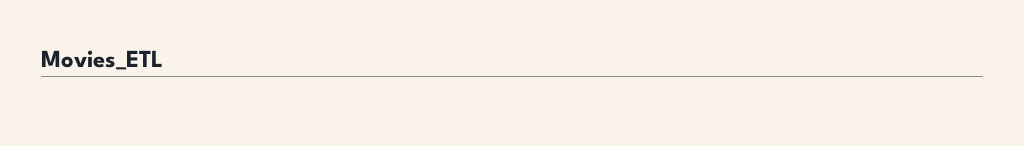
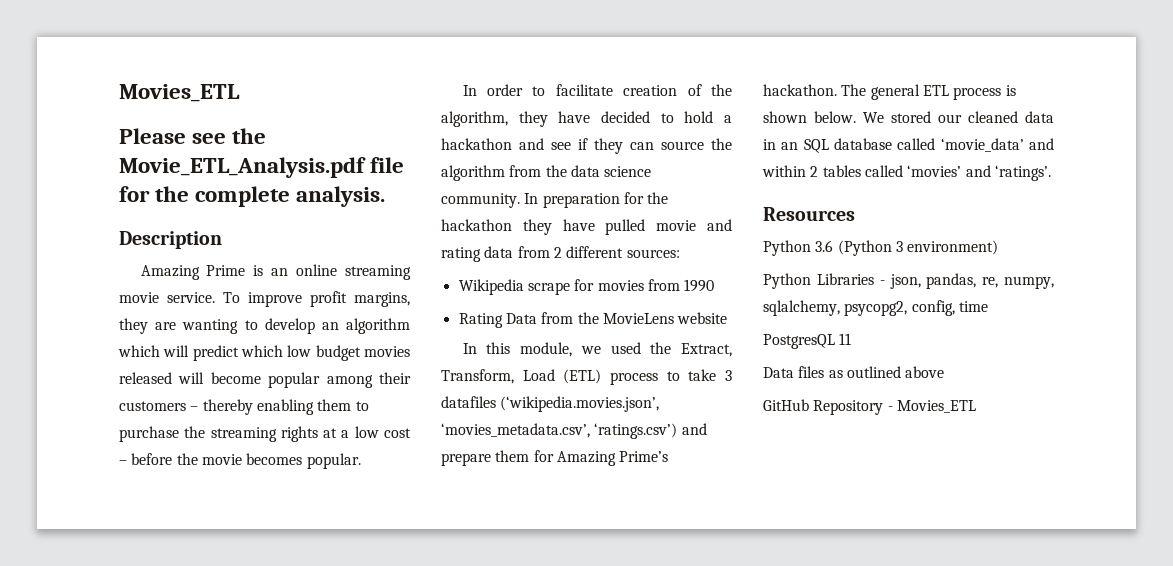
[41,50,163,70] Movies_ETL -> [119,84,240,102] [119,128,267,144] [119,157,405,178] [119,186,386,207] [119,231,222,249] [140,264,411,280] [119,291,410,307] [119,318,410,334] [118,345,410,361] [119,372,411,388] [119,399,369,415] [119,426,411,442] [119,453,361,469] [462,84,732,96] [441,111,732,127] [441,138,732,154] [441,165,652,181] [441,192,669,208] [441,219,732,235] [441,246,680,262] [458,279,715,295] [458,312,728,328] [462,342,732,357] [441,369,732,385] [441,396,660,412] [441,423,707,439] [441,450,669,466] [763,84,1016,100] [763,111,1054,123] [763,138,1054,153] [762,165,1051,181] [763,207,855,221] [763,240,999,256] [763,273,1054,289] [763,300,988,316] [763,333,852,349] [763,366,945,378] [763,399,976,415] Movies_ETL // Please see the Movie_ETL_Analysis.pdf file for the complete analysis. // Description // Amazing Prime is an online streaming movie service. To improve profit margins, they are wanting to develop an algorithm which will predict which low budget movies released will become popular among their customers – thereby enabling them to purchase the streaming rights at a low cost – before the movie becomes popular. // In order to facilitate creation of the algorithm, they have decided to hold a hackathon and see if they can source the algorithm from the data science community. In preparation for the hackathon they have pulled movie and rating data from 2 different sources: // Wikipedia scrape for movies from 1990 // Rating Data from the MovieLens website // In this module, we used the Extract, Transform, Load (ETL) process to take 3 datafiles (‘wikipedia.movies.json’, ‘movies_metadata.csv’, ‘ratings.csv’) and prepare them for Amazing Prime’s hackathon. The general ETL process is shown below. We stored our cleaned data in an SQL database called ‘movie_data’ and within 2 tables called ‘movies’ and ‘ratings’. // Resources // Python 3.6 (Python 3 environment) // Python Libraries - json, pandas, re, numpy, sqlalchemy, psycopg2, config, time // PostgresQL 11 // Data files as outlined above // GitHub Repository - Movies_ETL

